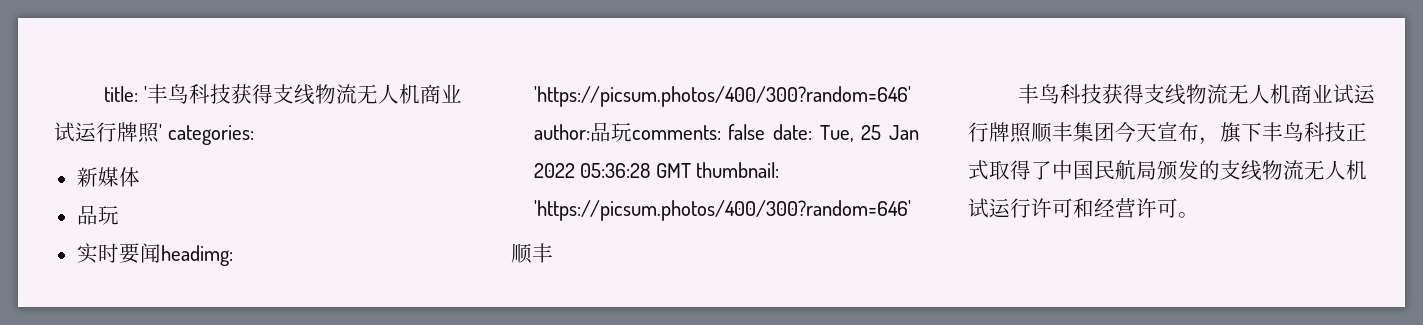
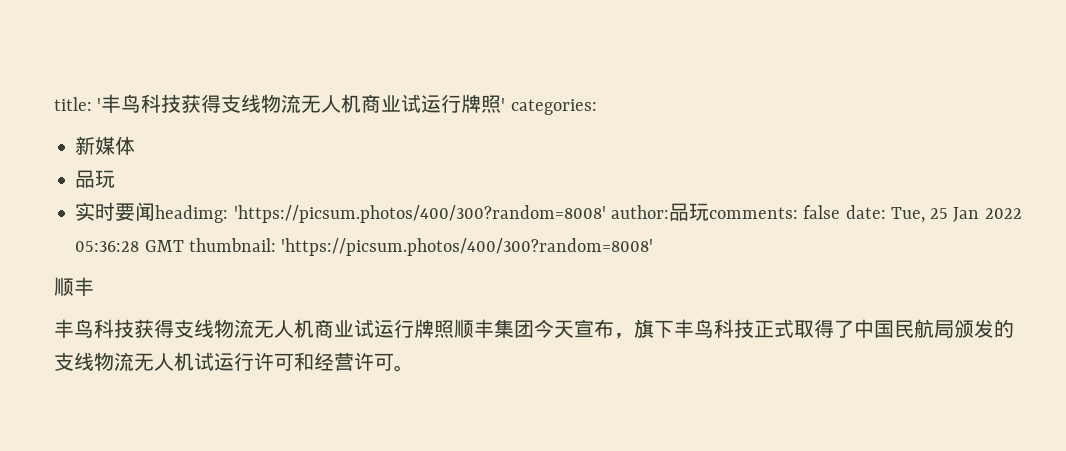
[533,86,912,107] 'https://picsum.photos/400/300?random=646' -> [233,205,606,223] 'https://picsum.photos/400/300?random=8008'
[533,200,912,221] 'https://picsum.photos/400/300?random=646' -> [281,238,654,256] 'https://picsum.photos/400/300?random=8008'

